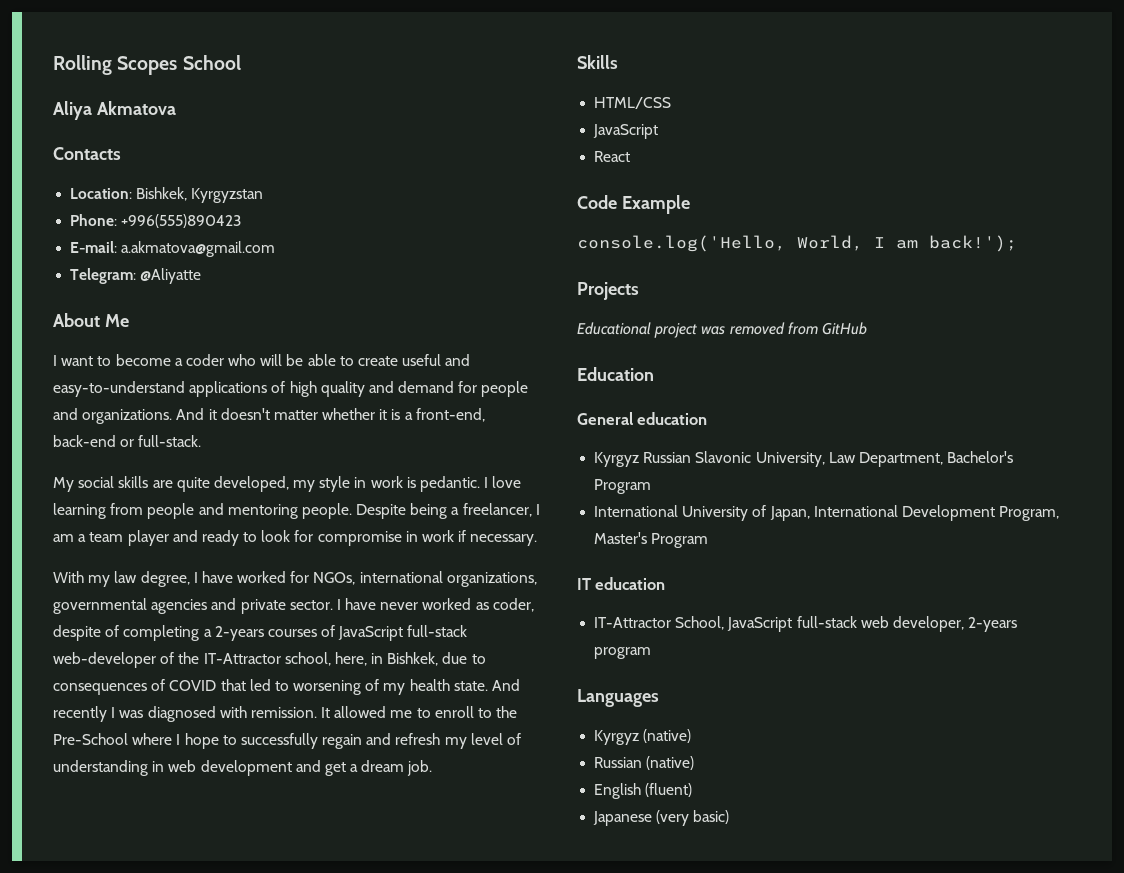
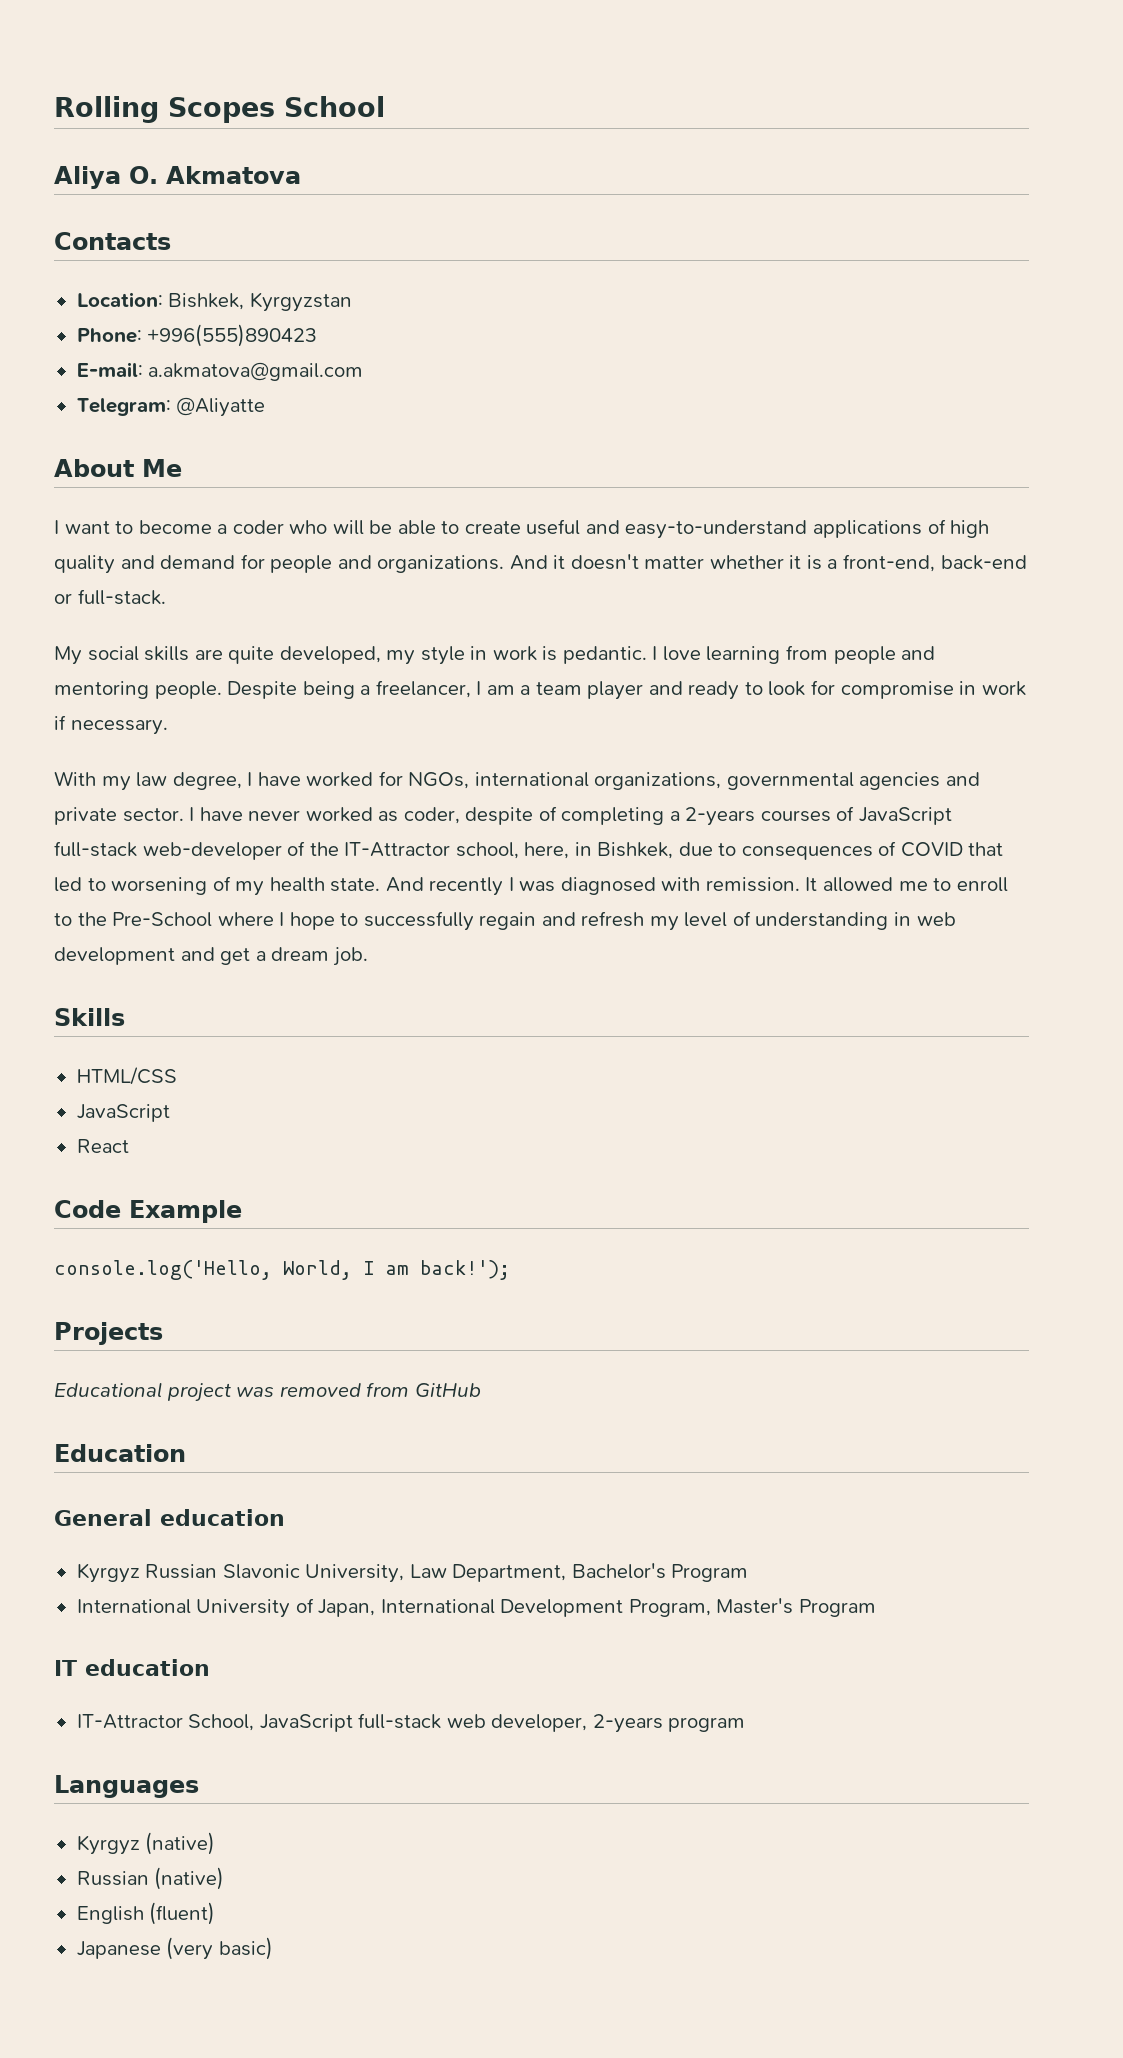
(92, 110) none -> [129,166,158,184] O.

